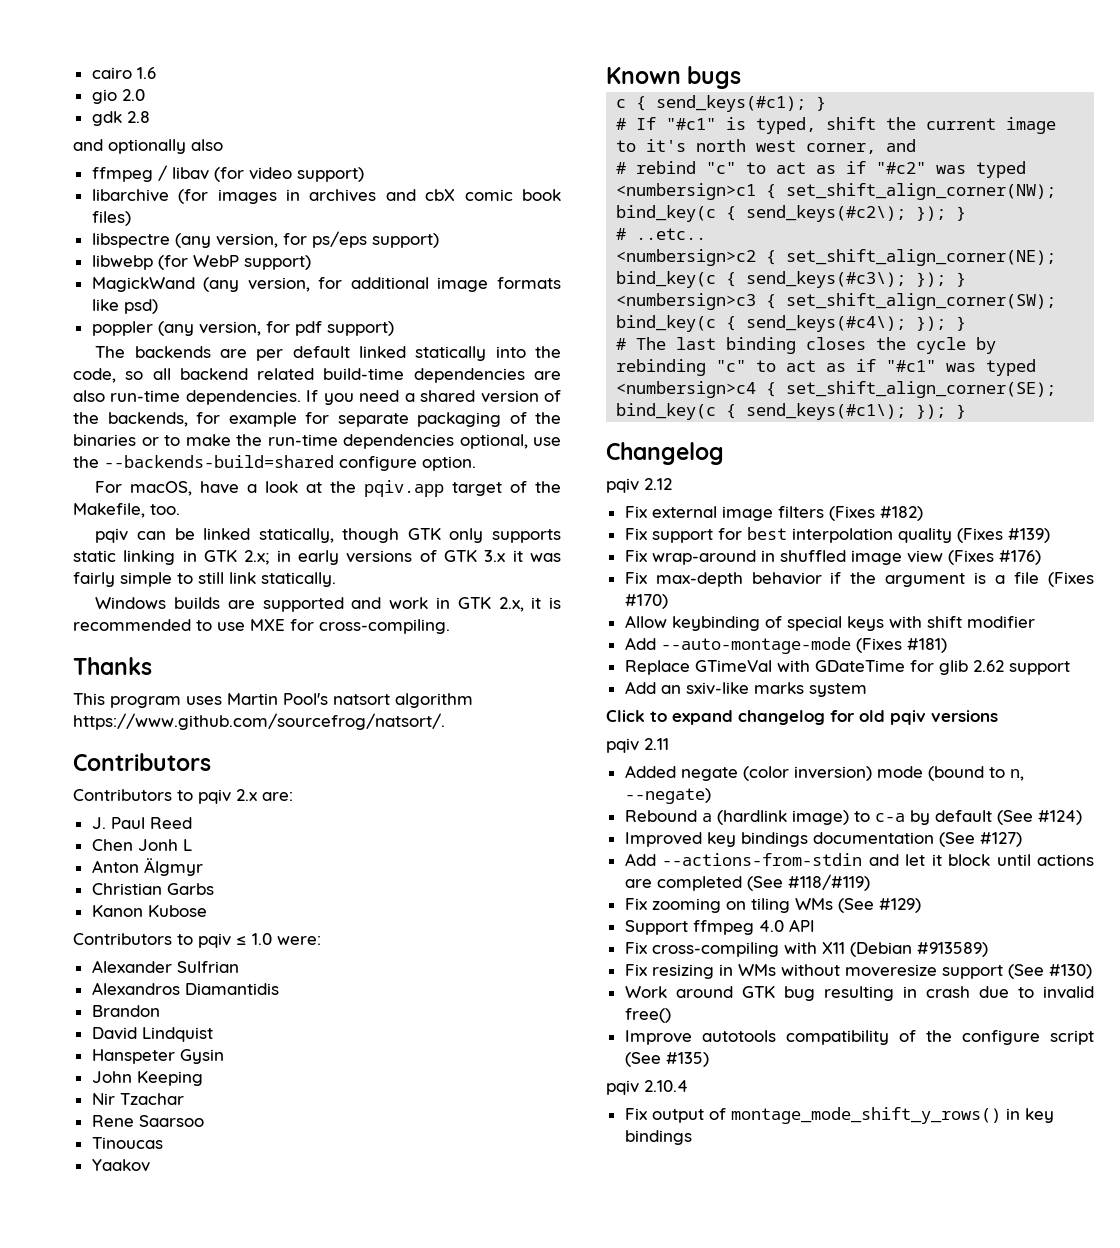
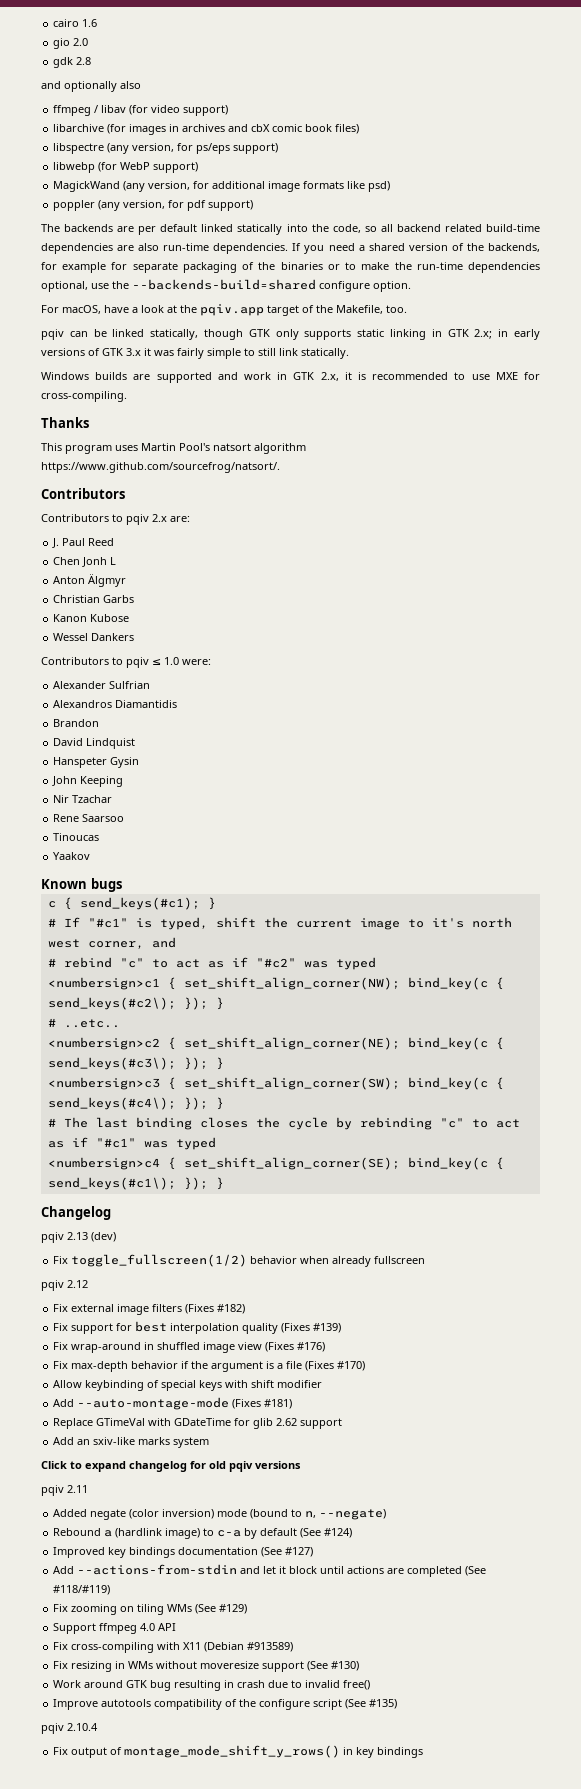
(207, 911) none -> [53,633,135,641] // Wessel Dankers
(724, 453) none -> [41,1232,116,1243] [53,1254,426,1267] // pqiv 2.13 (dev) // Fix toggle_fullscreen(1/2) behavior when already fullscreen

